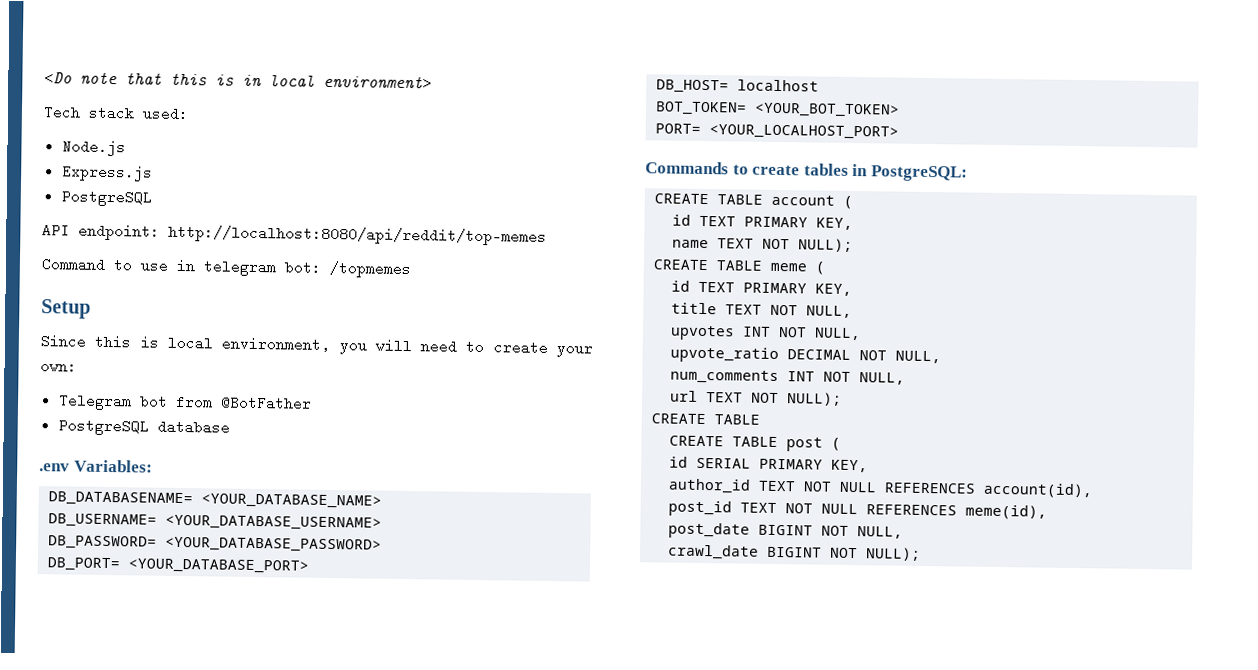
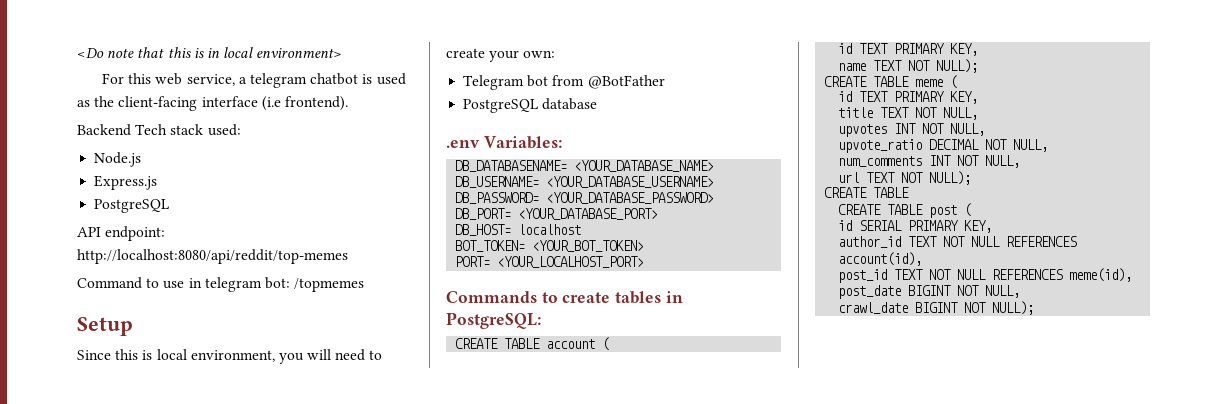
(432, 82) none -> [102,73,406,88] [77,96,348,111] [77,124,131,136] For this web service, a telegram chatbot is used as the client-facing interface (i.e frontend). // Backend

